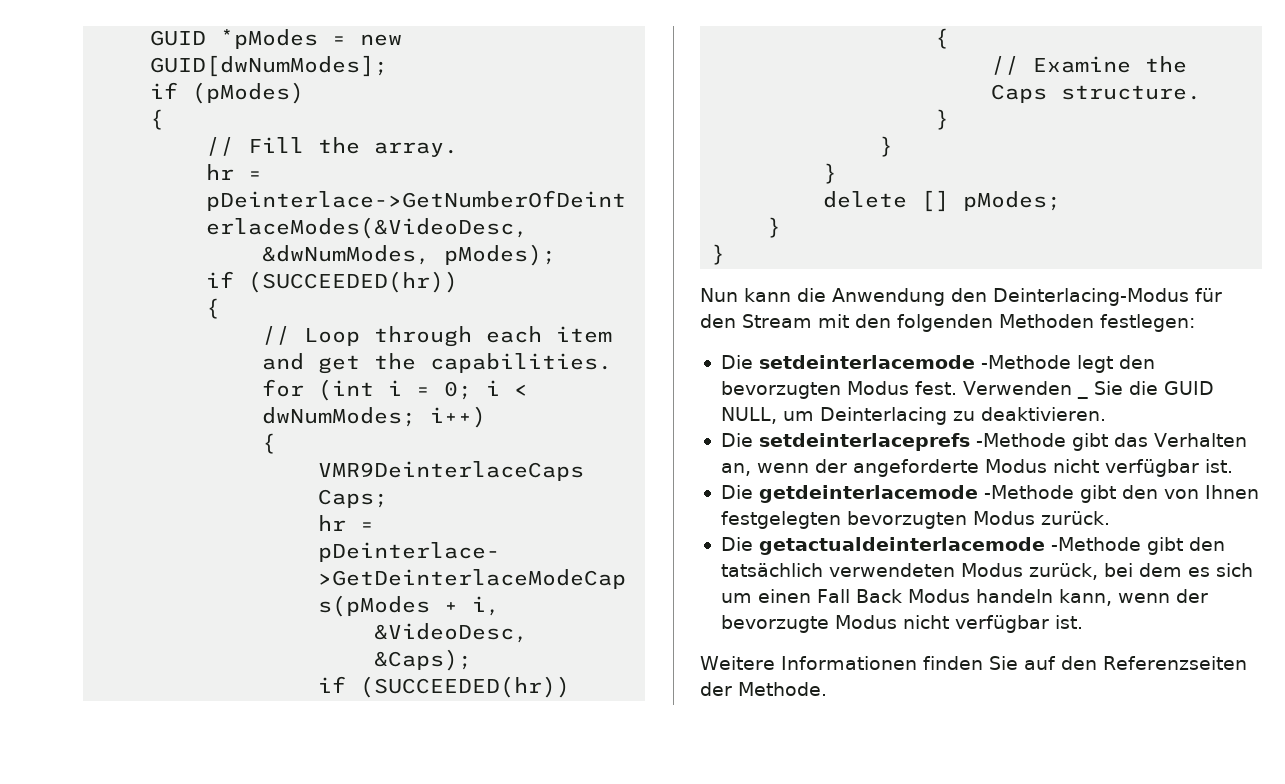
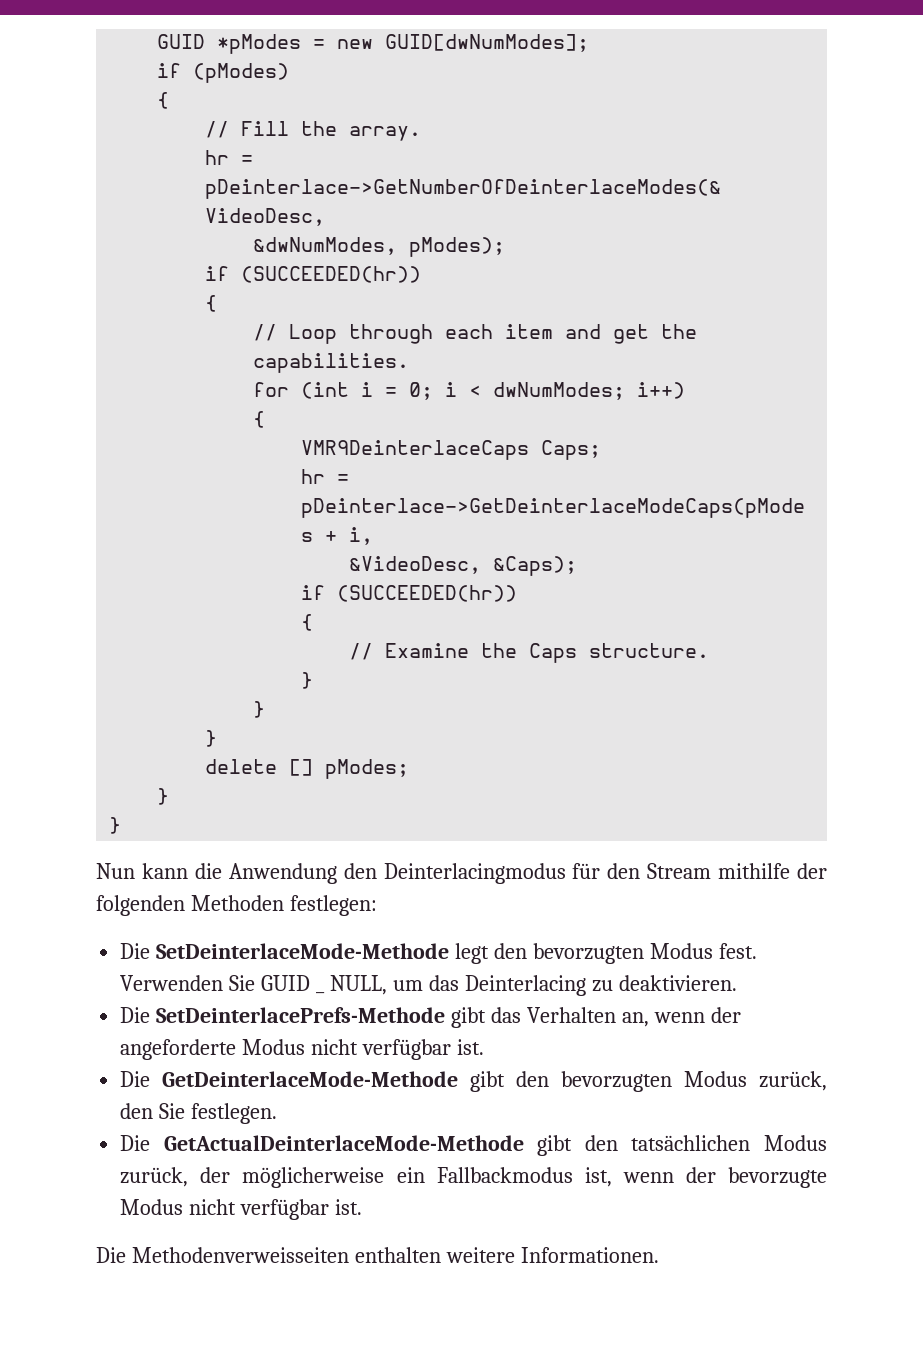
[993,288,1189,306] Deinterlacing-Modus -> [383,863,566,884] Deinterlacingmodus
[818,314,891,328] mit den -> [718,863,827,879] mithilfe der
[758,355,1071,369] setdeinterlacemode -Methode -> [156,943,450,959] SetDeinterlaceMode-Methode
[1076,395,1088,399] [1093,381,1214,395] _ Sie die GUID -> [229,975,311,991] [316,991,326,994] Sie GUID _
(814, 416) none -> [428,975,459,991] das
[758,433,1066,451] setdeinterlaceprefs -Methode -> [156,1007,446,1023] SetDeinterlacePrefs-Methode
[758,485,1259,503] [720,511,1110,529] [720,537,1225,555] [720,563,1253,580] [720,589,1112,606] getdeinterlacemode -Methode gibt den von Ihnen festgelegten bevorzugten Modus zurück. // Die getactualdeinterlacemode -Methode gibt den tatsächlich verwendeten Modus zurück, bei dem es sich um einen Fall Back Modus handeln kann, -> [162,1071,827,1092] [120,1103,278,1124] [120,1135,827,1156] [120,1167,612,1188] GetDeinterlaceMode-Methode gibt den bevorzugten Modus zurück, den Sie festlegen. // Die GetActualDeinterlaceMode-Methode gibt den tatsächlichen Modus zurück, der möglicherweise ein Fallbackmodus ist,
[700,656,1247,670] [700,682,827,696] Weitere Informationen finden Sie auf den Referenzseiten der Methode. -> [96,1247,659,1263] Die Methodenverweisseiten enthalten weitere Informationen.

